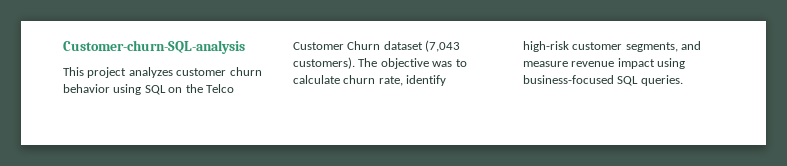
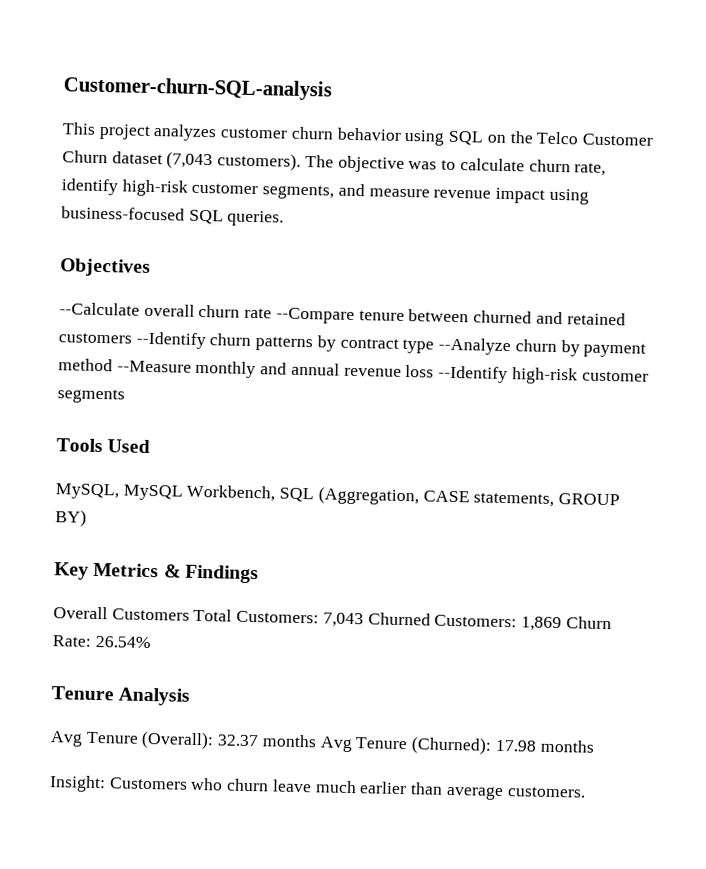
(683, 80) none -> [60,258,151,277] [59,302,626,326] [58,331,647,358] [58,358,649,385] [57,388,125,404] [56,438,151,454] [55,483,621,507] [55,509,87,527] [54,562,259,584] [53,606,612,632] [52,635,151,649] [51,686,191,706] [50,730,595,755] [49,775,586,801] // Objectives // --Calculate overall churn rate --Compare tenure between churned and retained customers --Identify churn patterns by contract type --Analyze churn by payment method --Measure monthly and annual revenue loss --Identify high-risk customer segments // Tools Used // MySQL, MySQL Workbench, SQL (Aggregation, CASE statements, GROUP BY) // Key Metrics & Findings // Overall Customers Total Customers: 7,043 Churned Customers: 1,869 Churn Rate: 26.54% // Tenure Analysis // Avg Tenure (Overall): 32.37 months Avg Tenure (Churned): 17.98 months // Insight: Customers who churn leave much earlier than average customers.

